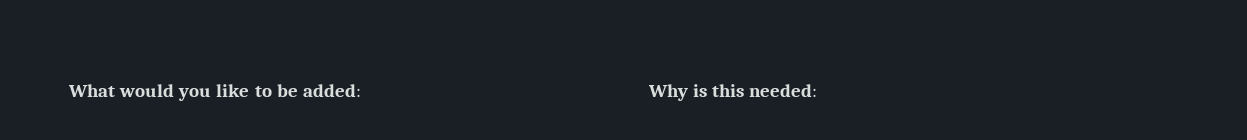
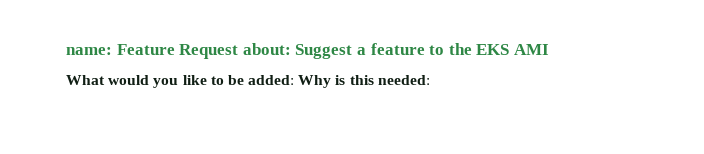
(68, 90) none -> [66,43,549,59] name: Feature Request about: Suggest a feature to the EKS AMI //
(361, 90) // -> (295, 80) none

